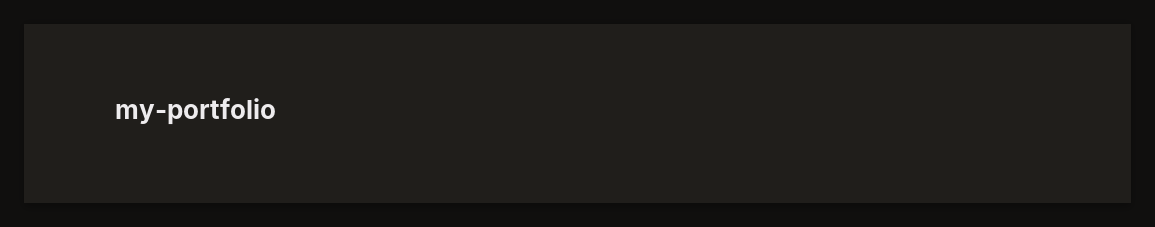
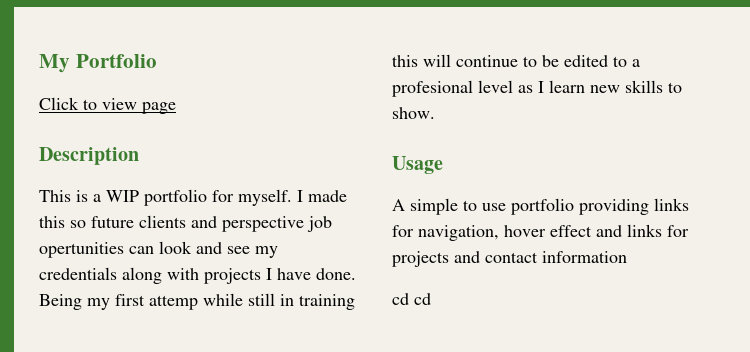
[115,98,276,125] my-portfolio -> [39,54,157,73] [39,97,176,114] [39,147,139,165] [39,189,347,206] [39,215,332,232] [39,241,278,258] [39,267,356,284] [39,293,355,310] [392,54,640,67] [392,80,682,97] [392,107,435,119] [392,156,443,174] [392,198,689,215] [392,224,689,241] [392,251,627,267] [392,293,431,305] My Portfolio // Click to view page // Description // This is a WIP portfolio for myself. I made this so future clients and perspective job opertunities can look and see my credentials along with projects I have done. Being my first attemp while still in training this will continue to be edited to a profesional level as I learn new skills to show. // Usage // A simple to use portfolio providing links for navigation, hover effect and links for projects and contact information // cd cd

